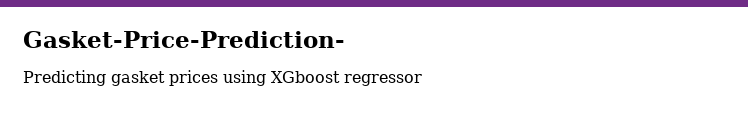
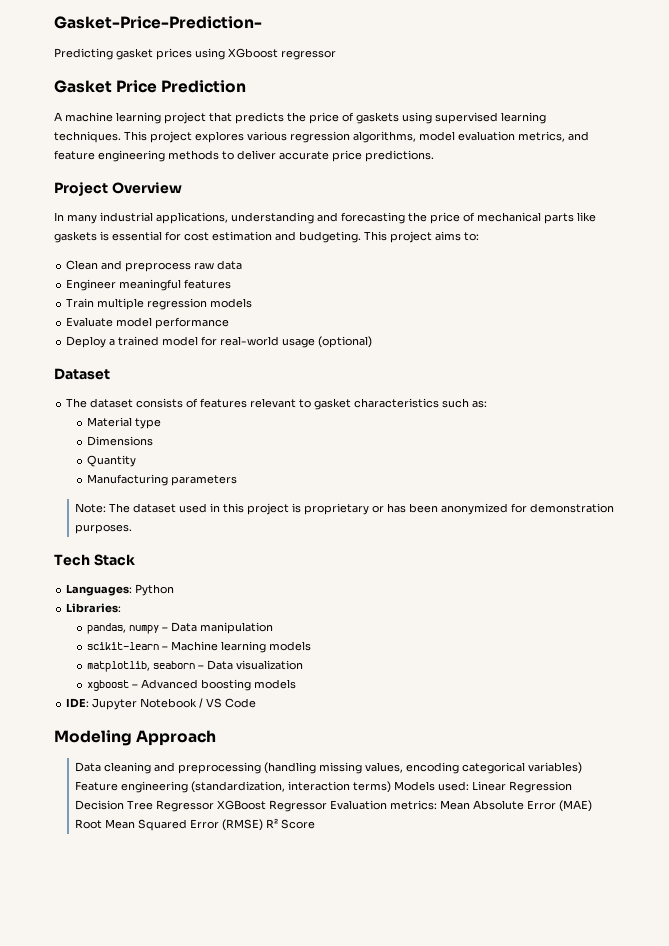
(422, 80) none -> [54,80,247,93] [54,112,546,124] [54,131,589,143] [54,150,434,162] [54,182,182,196] [54,212,596,224] [54,231,479,243] [66,260,243,272] [66,279,232,291] [66,298,253,310] [66,317,230,329] [66,336,373,348] [54,368,110,380] [66,398,488,410] [87,417,162,429] [87,436,154,446] [87,455,137,467] [87,474,238,486] [74,503,614,515] [74,524,132,534] [54,554,135,566] [66,584,175,596] [66,603,122,613] [87,622,274,634] [87,641,312,653] [87,660,304,672] [87,679,297,691] [66,698,257,710] [54,730,217,746] [74,762,582,774] [74,781,572,793] [74,800,592,812] [74,818,315,831] // Gasket Price Prediction // A machine learning project that predicts the price of gaskets using supervised learning techniques. This project explores various regression algorithms, model evaluation metrics, and feature engineering methods to deliver accurate price predictions. // Project Overview // In many industrial applications, understanding and forecasting the price of mechanical parts like gaskets is essential for cost estimation and budgeting. This project aims to: // Clean and preprocess raw data // Engineer meaningful features // Train multiple regression models // Evaluate model performance // Deploy a trained model for real-world usage (optional) // Dataset // The dataset consists of features relevant to gasket characteristics such as: // Material type // Dimensions // Quantity // Manufacturing parameters // Note: The dataset used in this project is proprietary or has been anonymized for demonstration purposes. // Tech Stack // Languages: Python // Libraries: // pandas, numpy – Data manipulation // scikit-learn – Machine learning models // matplotlib, seaborn – Data visualization // xgboost – Advanced boosting models // IDE: Jupyter Notebook / VS Code // Modeling Approach // Data cleaning and preprocessing (handling missing values, encoding categorical variables) Feature engineering (standardization, interaction terms) Models used: Linear Regression Decision Tree Regressor XGBoost Regressor Evaluation metrics: Mean Absolute Error (MAE) Root Mean Squared Error (RMSE) R² Score

